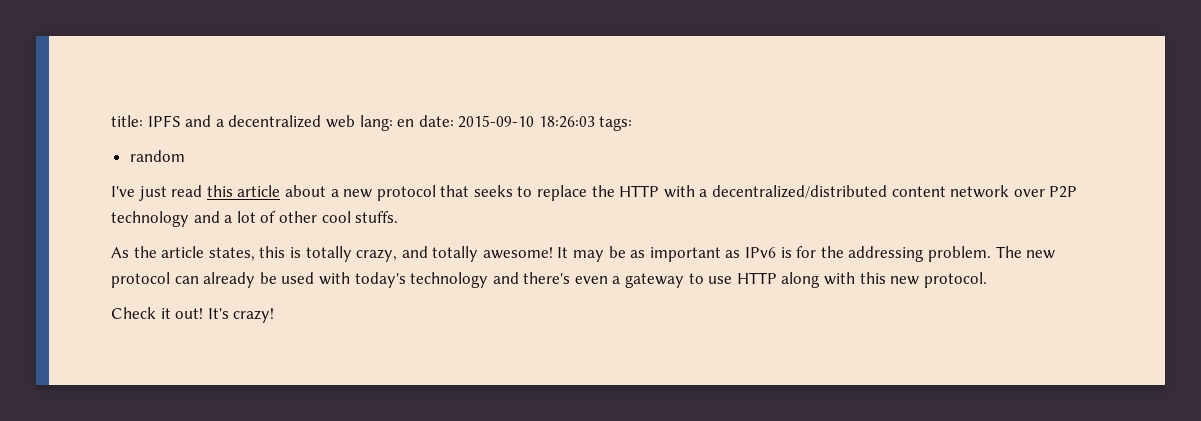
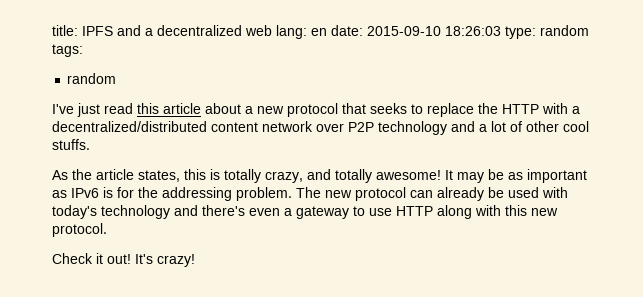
(595, 122) none -> [505,25,589,39] type: random

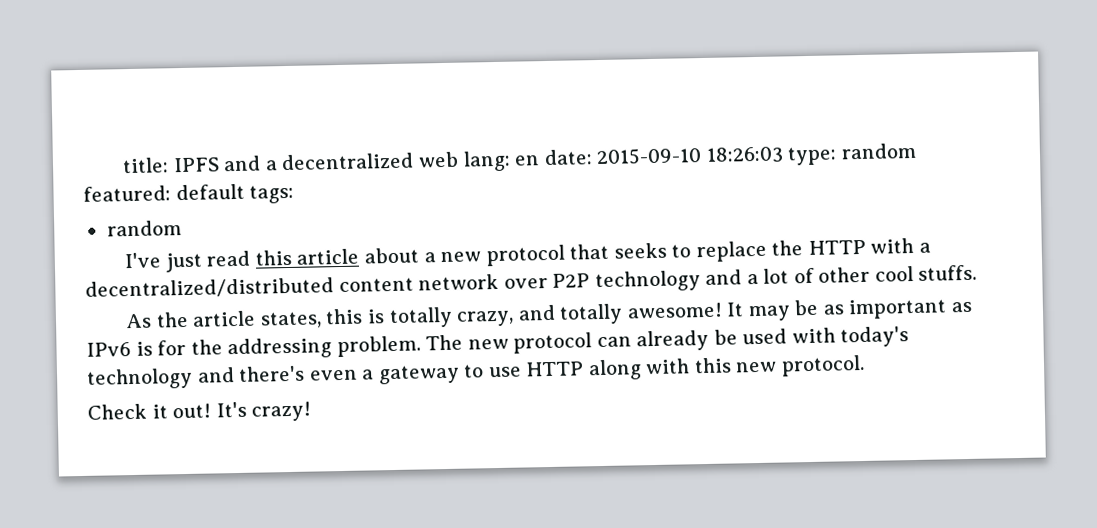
(589, 30) none -> [83,183,245,202] featured: default

